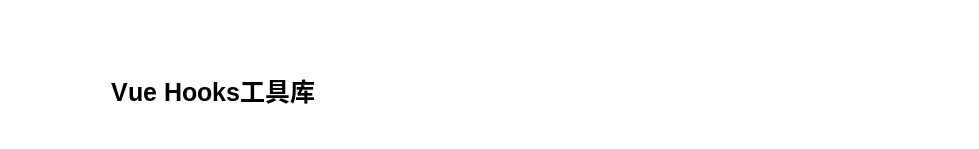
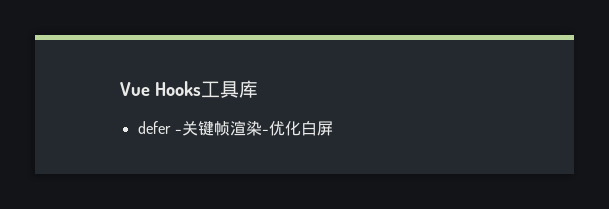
(315, 91) none -> [137,121,333,136] // defer -关键帧渲染-优化白屏

